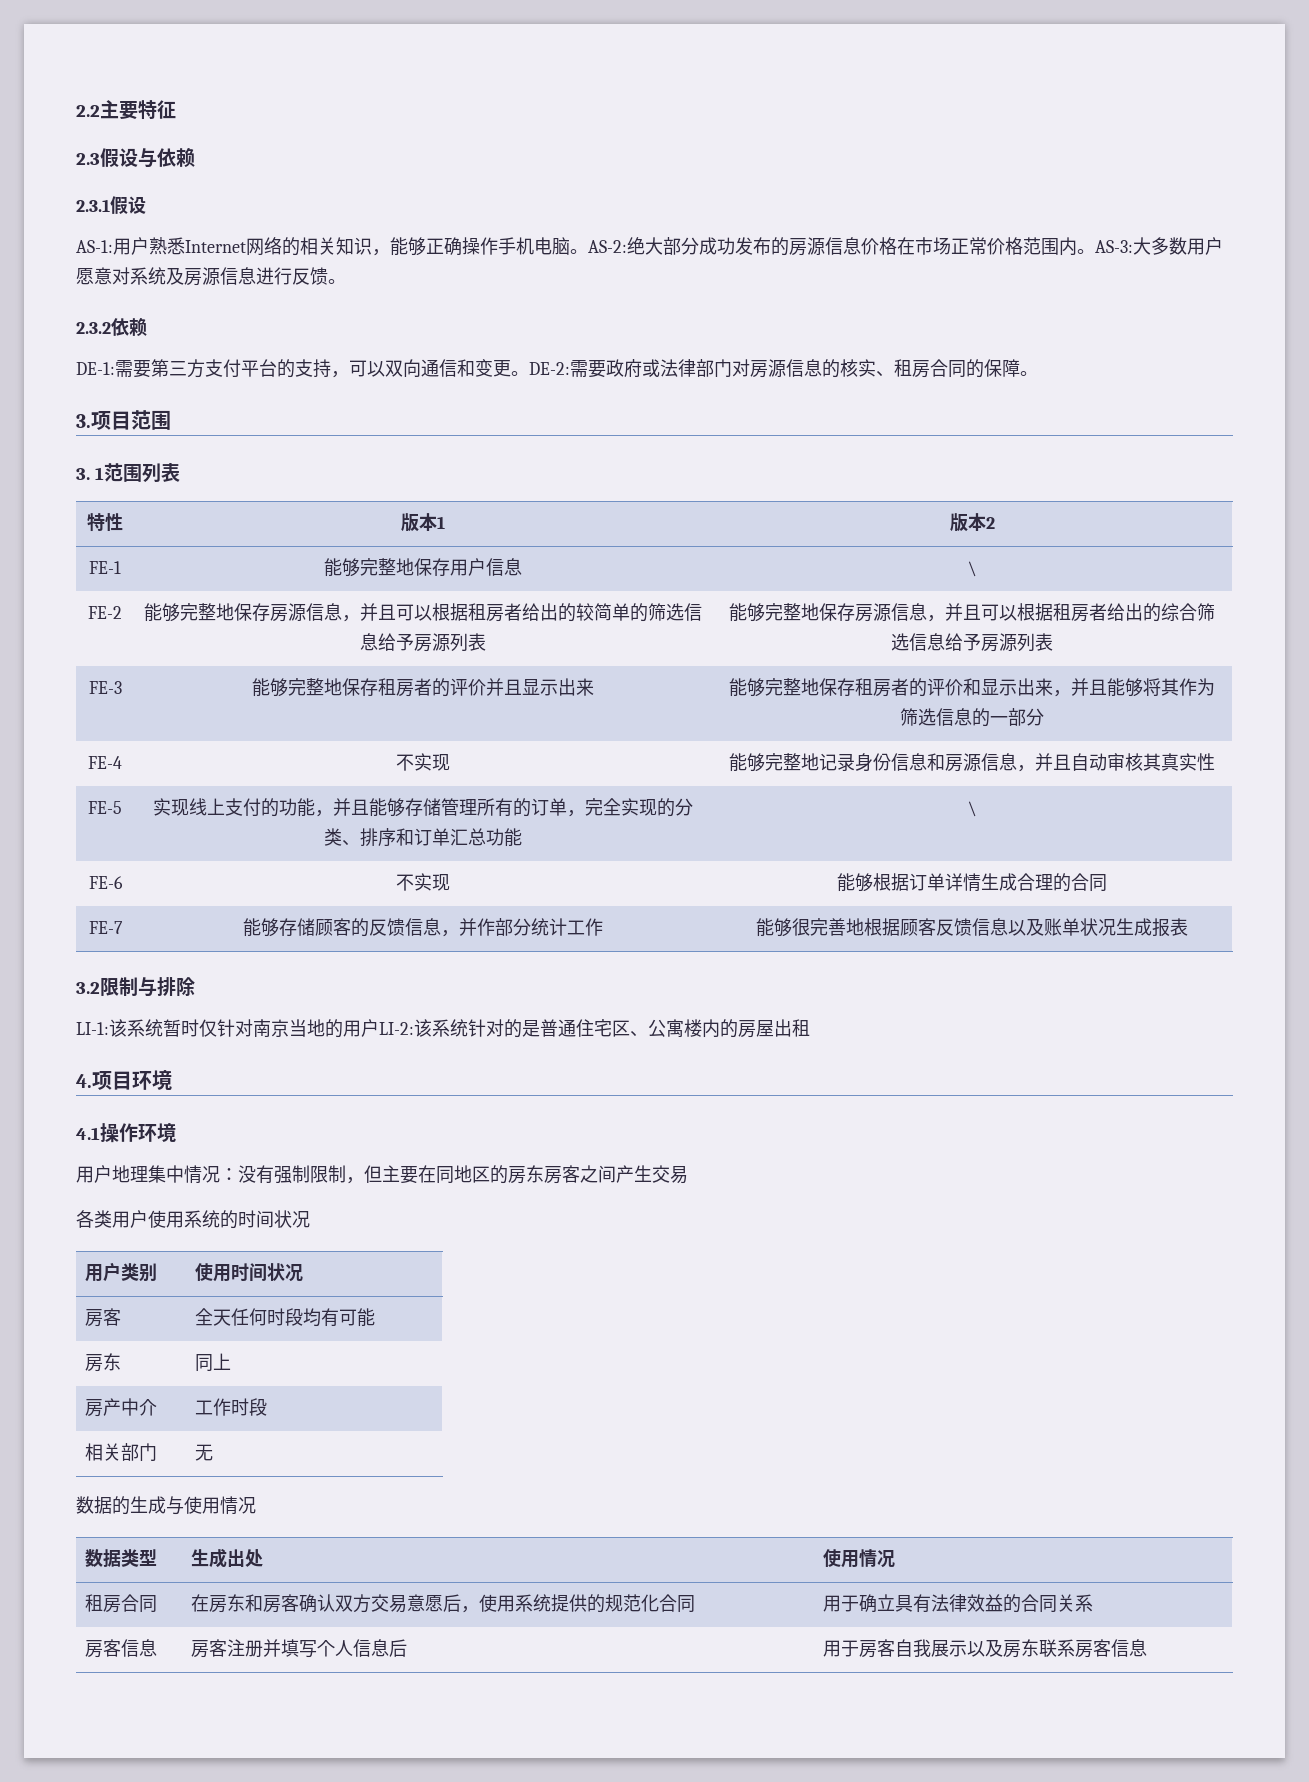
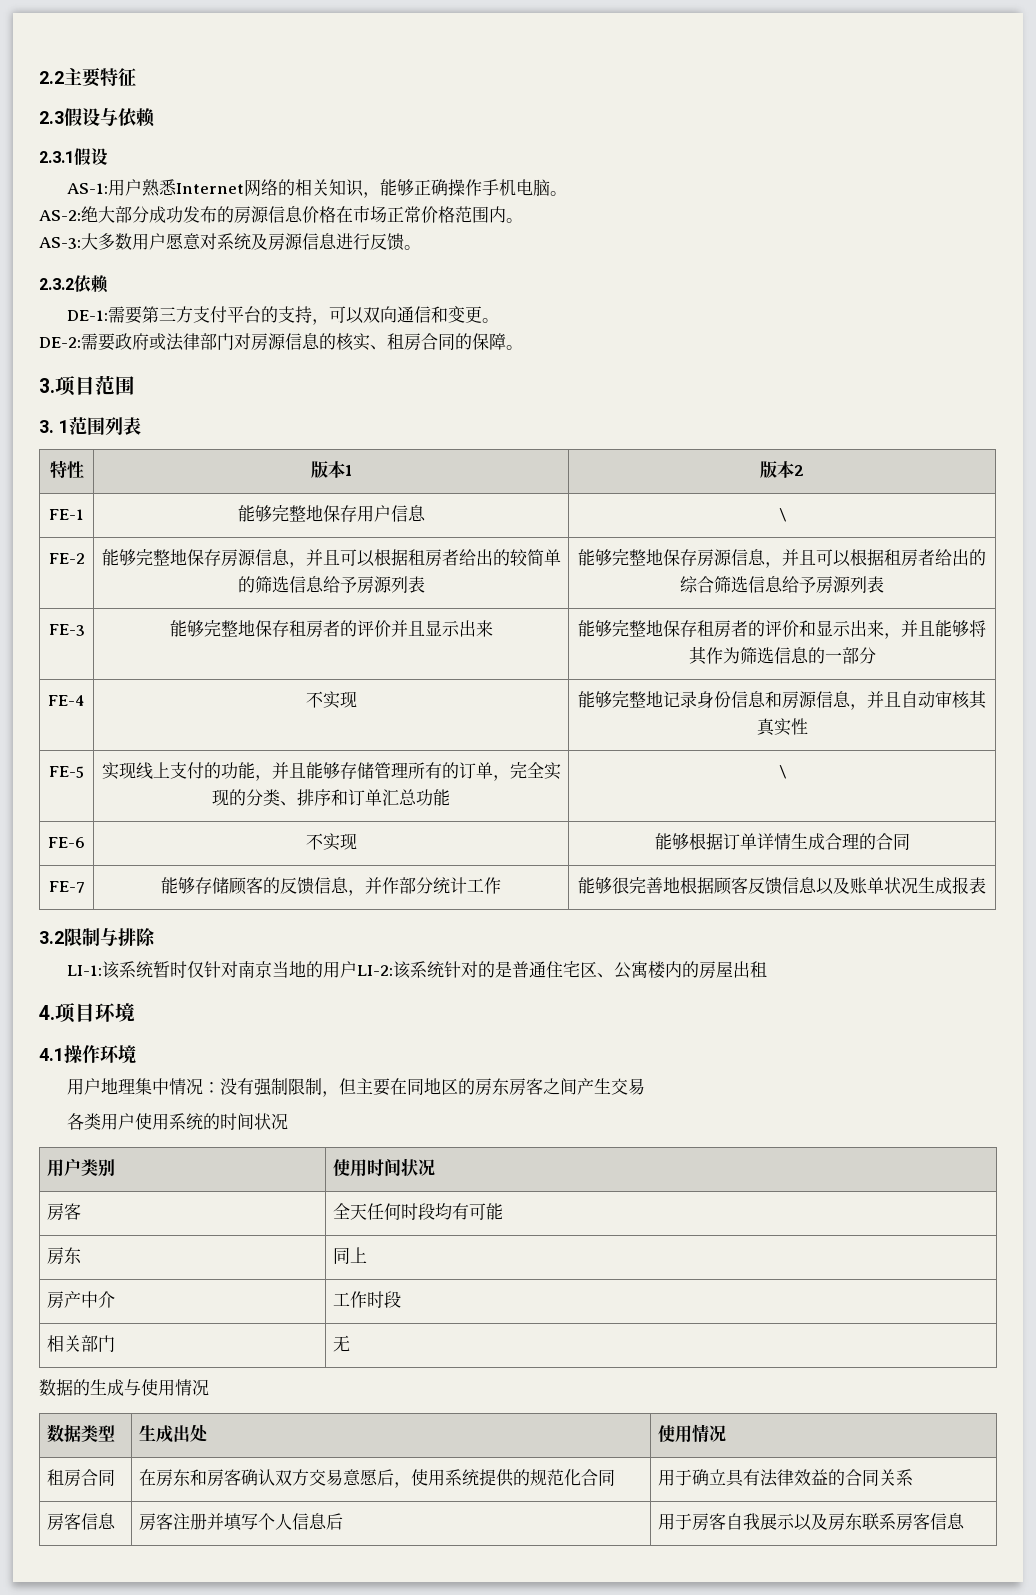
(588, 251) none -> (567, 193) //
(1095, 251) none -> (523, 220) //
(529, 373) none -> (499, 320) //

